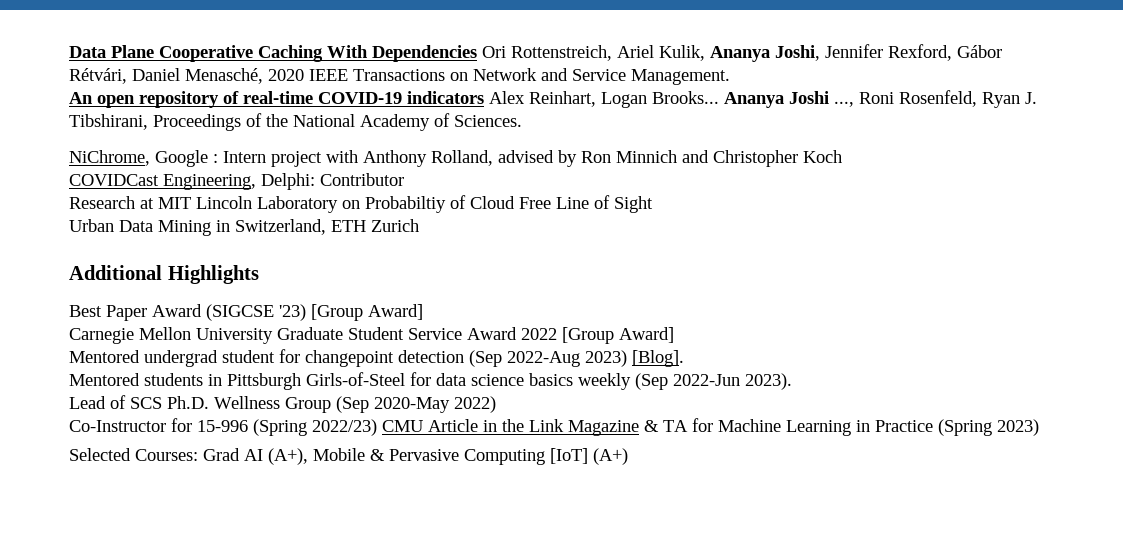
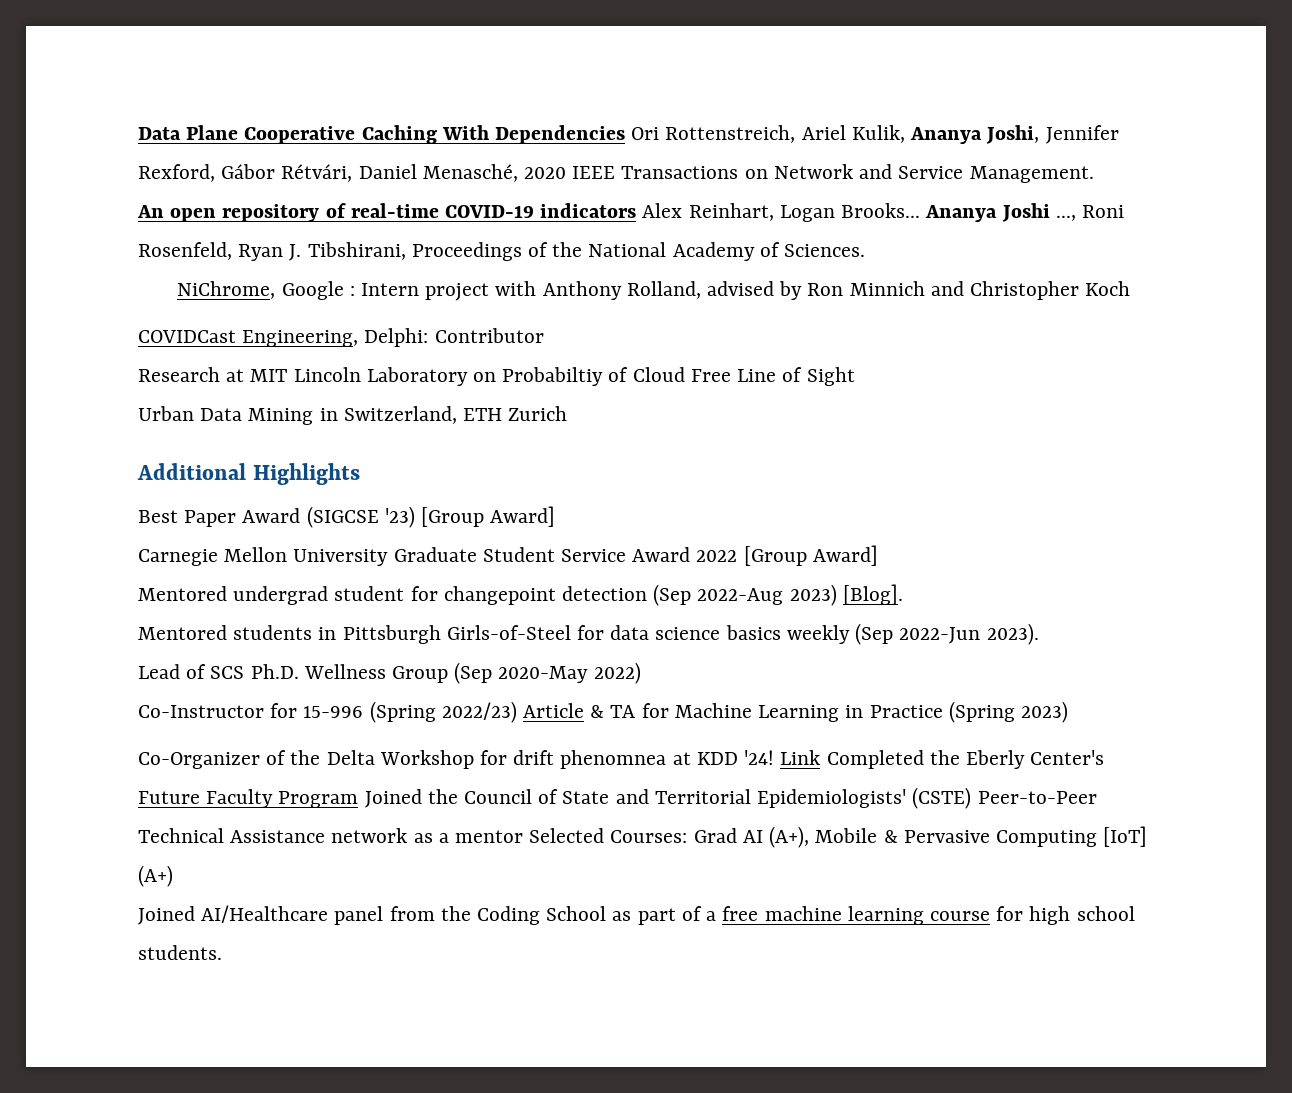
[382,419,639,436] CMU Article in the Link Magazine -> [523,703,585,718] Article
(1039, 427) none -> [138,750,1105,769] [138,787,1097,809] [138,828,524,843] Co-Organizer of the Delta Workshop for drift phenomnea at KDD '24! Link Completed the Eberly Center's Future Faculty Program Joined the Council of State and Territorial Epidemiologists' (CSTE) Peer-to-Peer Technical Assistance network as a mentor
(628, 456) none -> [138,905,1135,925] [138,945,222,960] // Joined AI/Healthcare panel from the Coding School as part of a free machine learning course for high school students.

